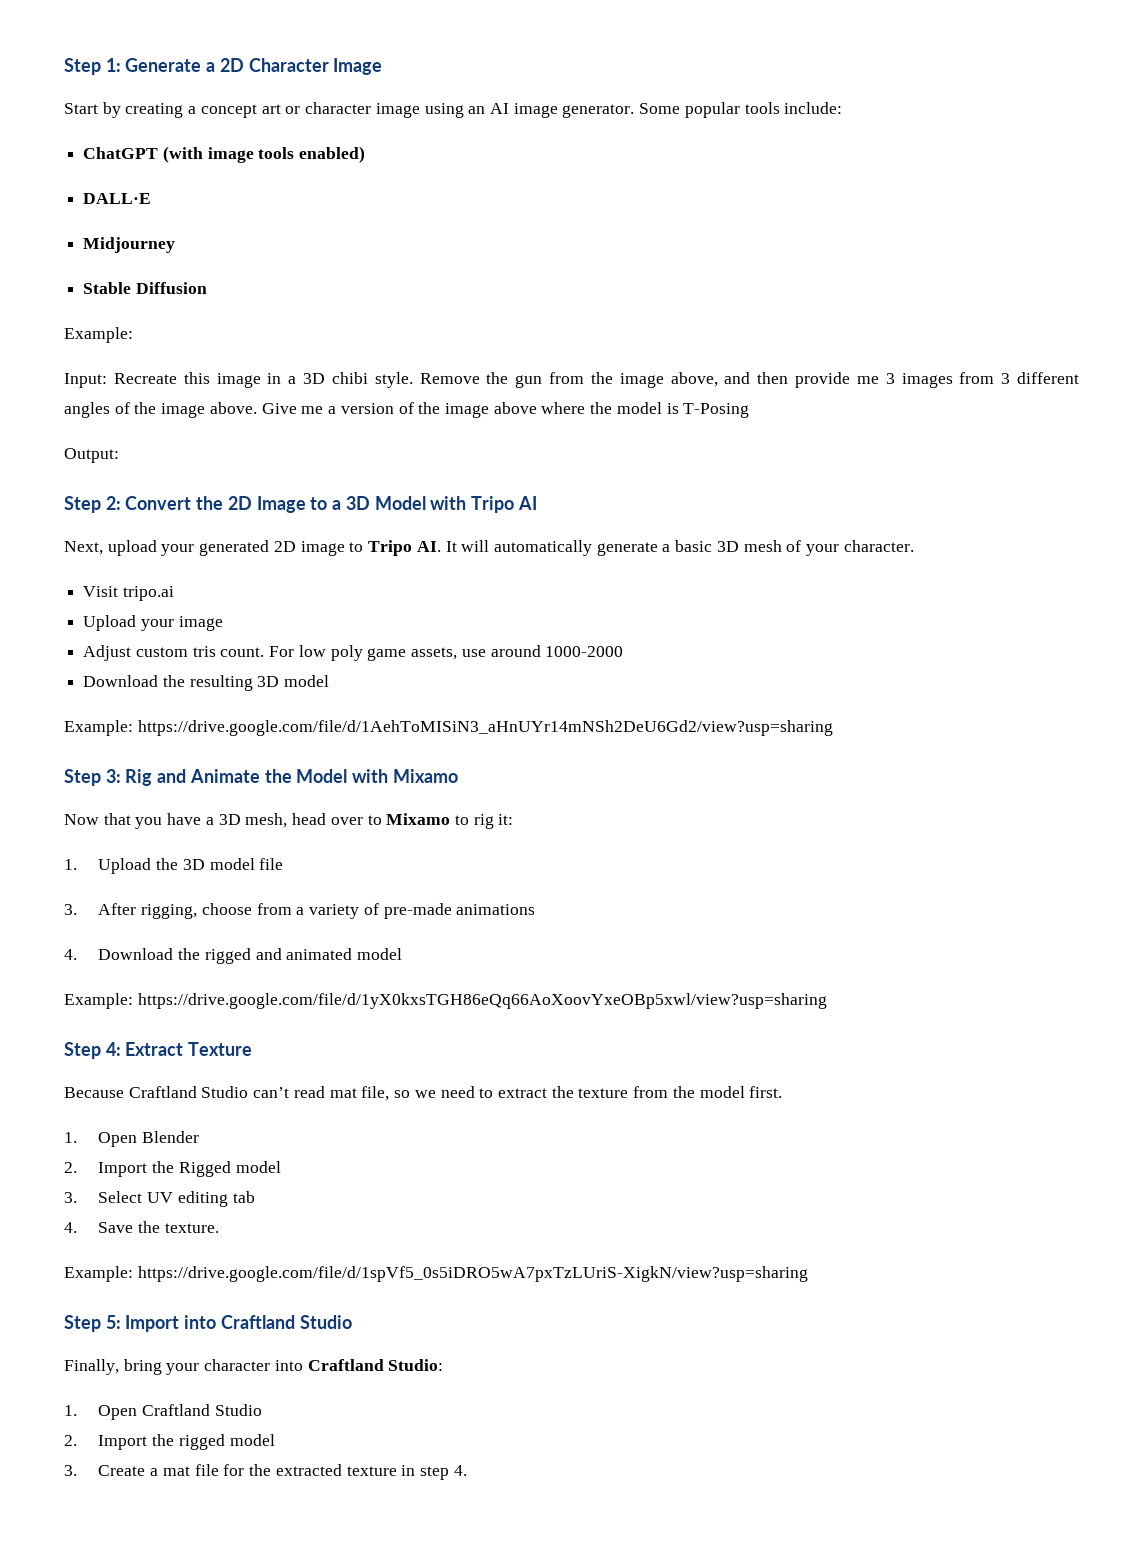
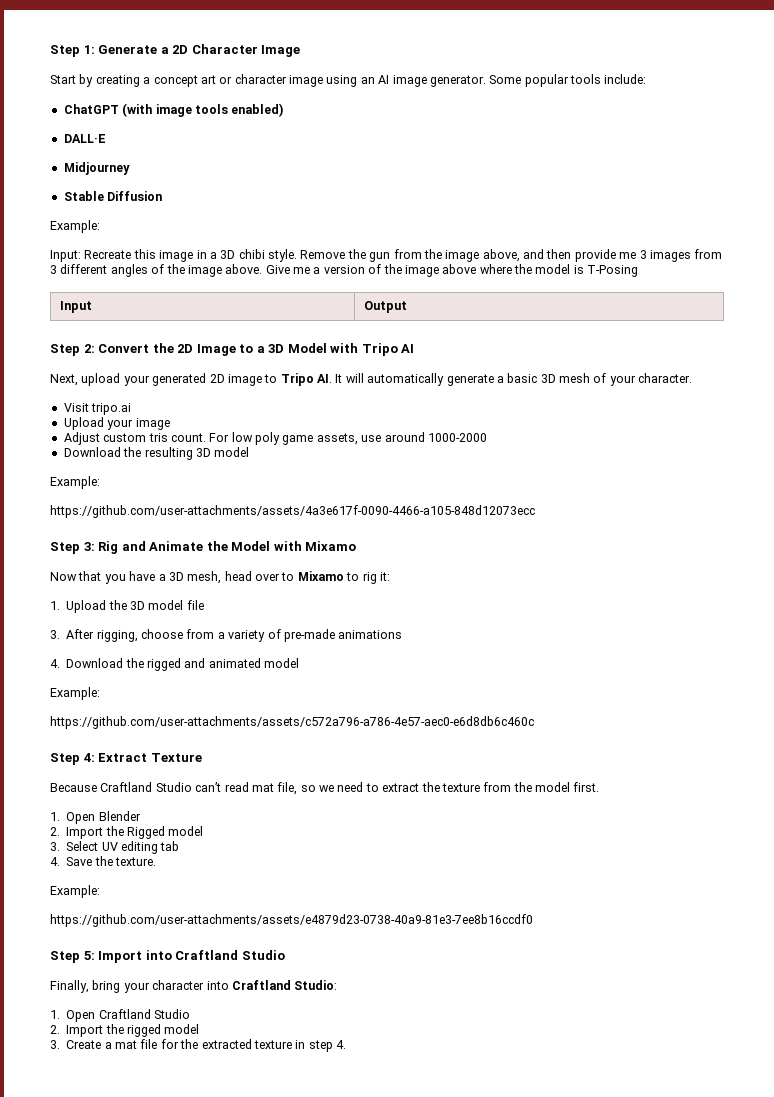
[64,448,119,463] // Output: -> [59,301,92,313] [363,301,407,313] // Input | Output
[137,720,833,736] https://drive.google.com/file/d/1AehToMISiN3_aHnUYr14mNSh2DeU6Gd2/view?usp=sharing -> [50,505,535,518] // https://github.com/user-attachments/assets/4a3e617f-0090-4466-a105-848d12073ecc
[137,993,827,1009] https://drive.google.com/file/d/1yX0kxsTGH86eQq66AoXoovYxeOBp5xwl/view?usp=sharing -> [50,716,534,729] // https://github.com/user-attachments/assets/c572a796-a786-4e57-aec0-e6d8db6c460c
[137,1266,808,1282] https://drive.google.com/file/d/1spVf5_0s5iDRO5wA7pxTzLUriS-XigkN/view?usp=sharing -> [50,914,533,927] // https://github.com/user-attachments/assets/e4879d23-0738-40a9-81e3-7ee8b16ccdf0

